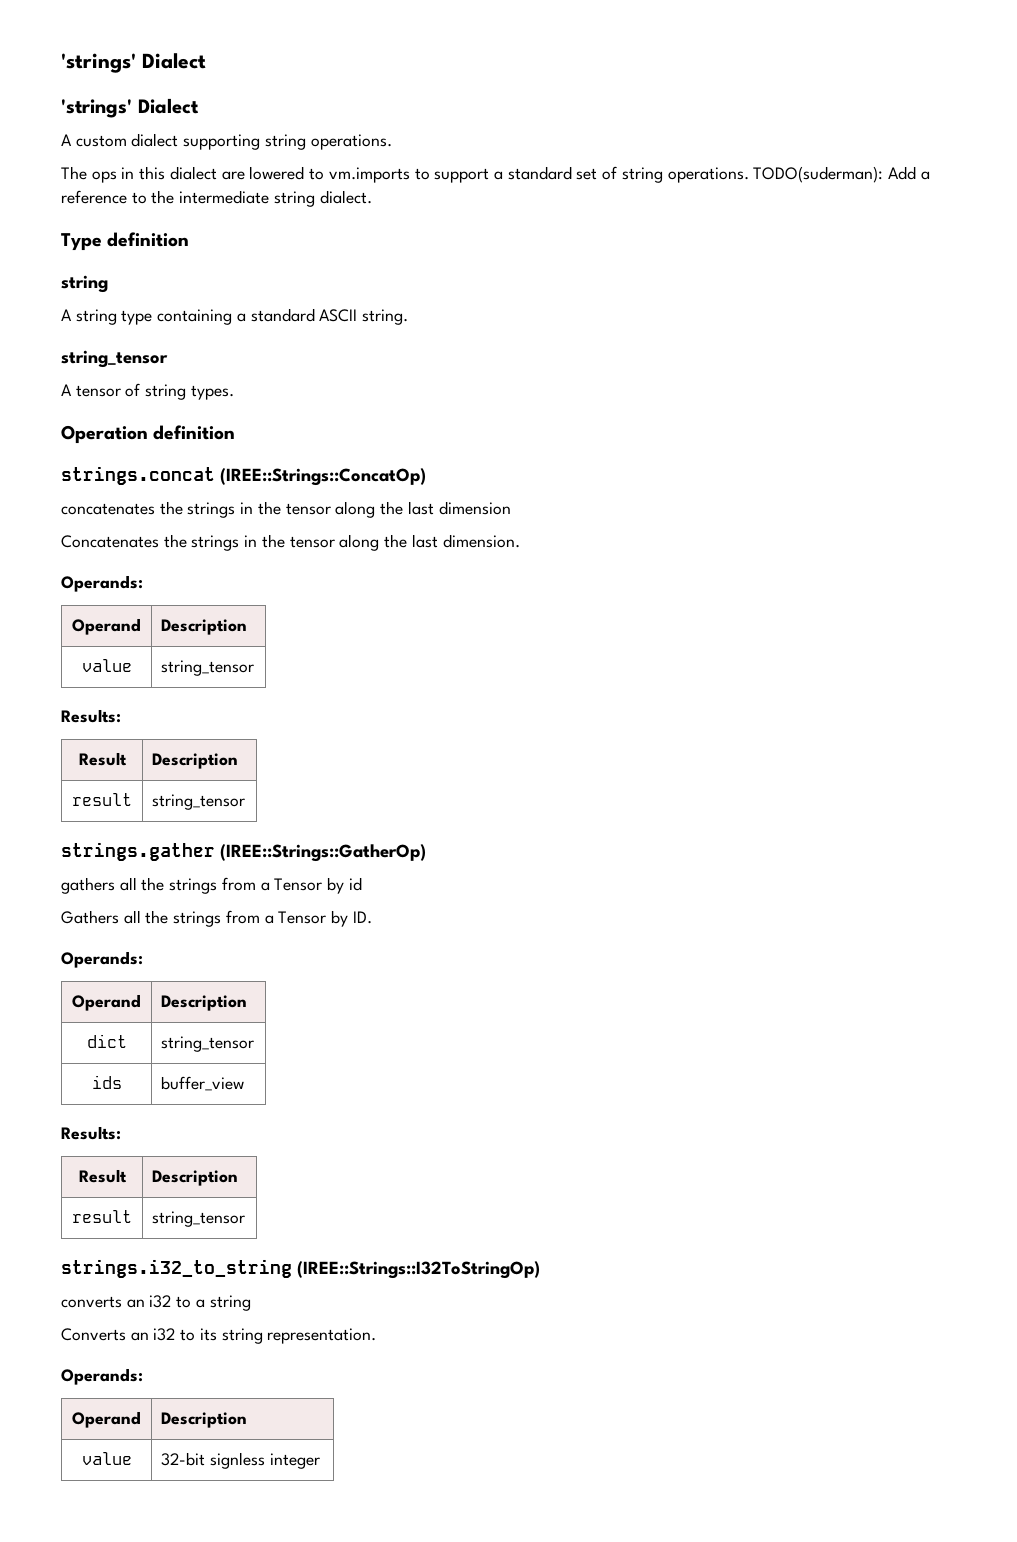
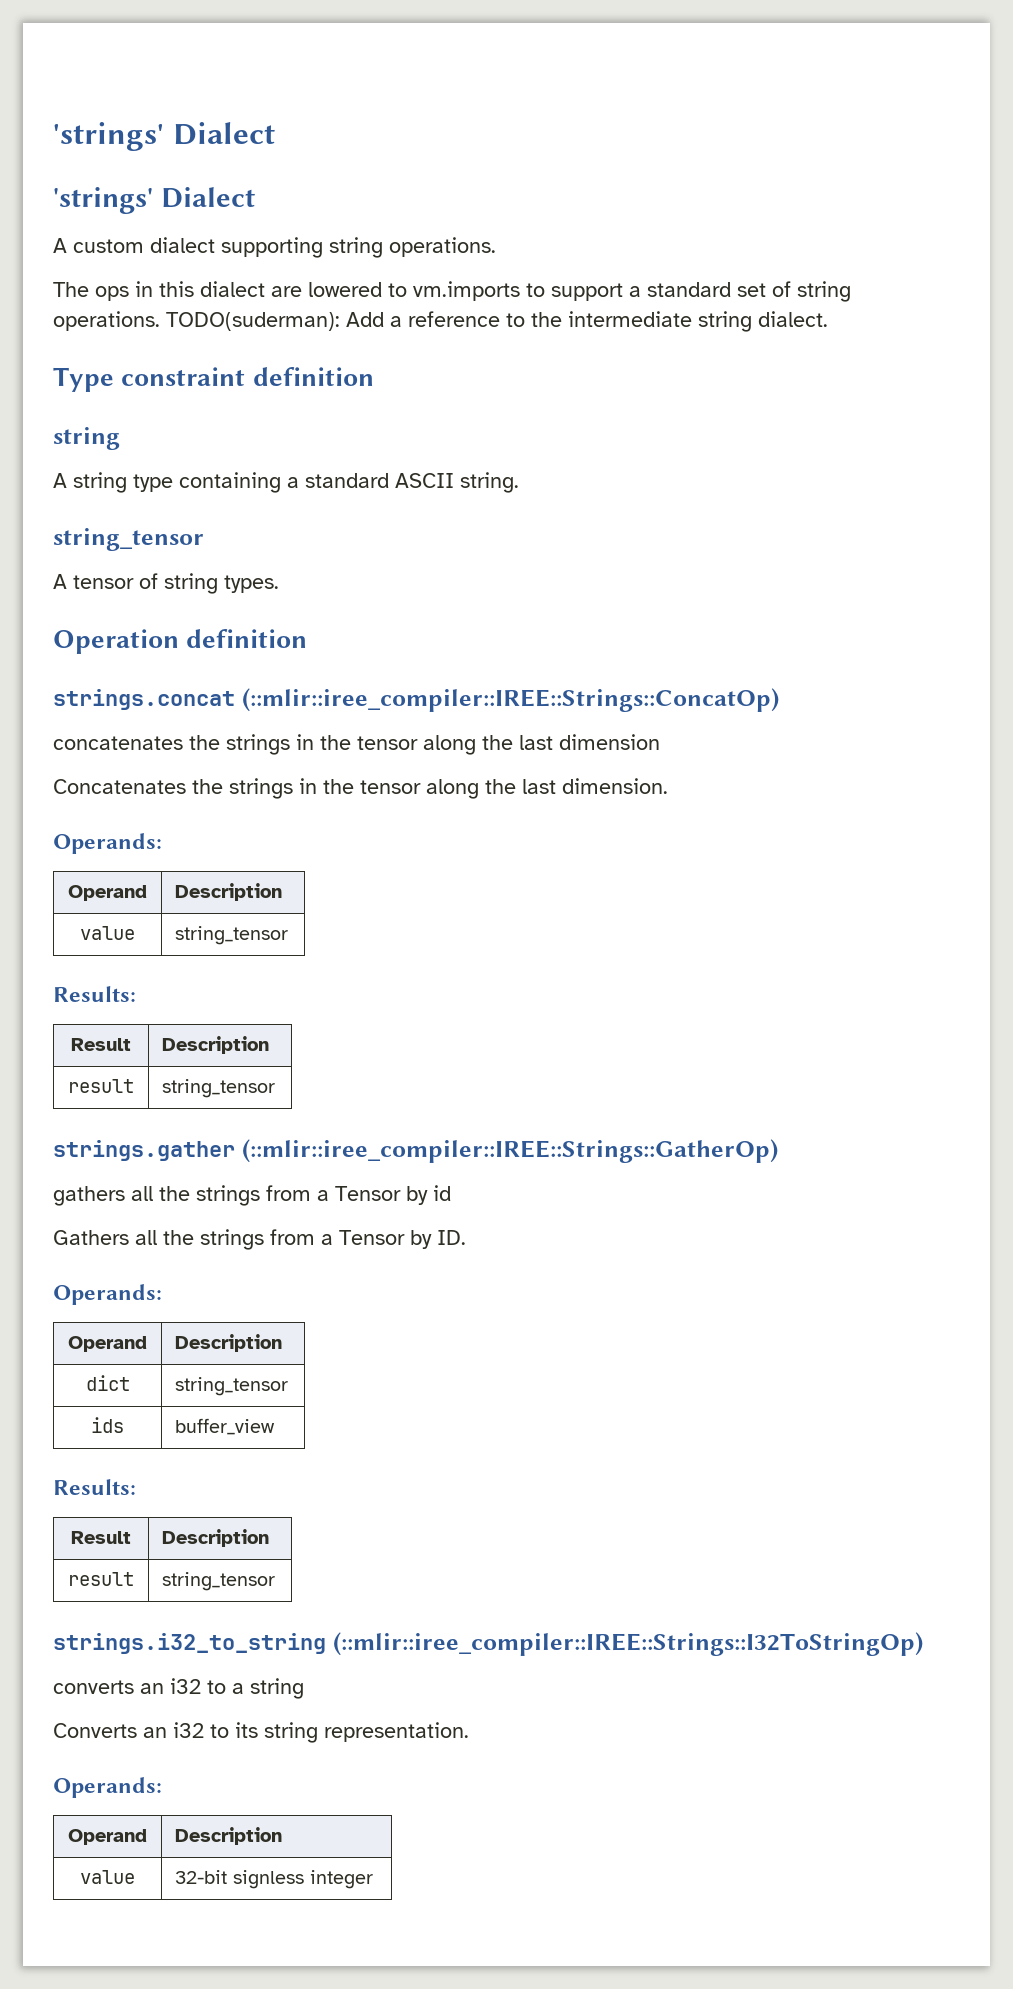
(102, 242) none -> [121,367,246,386] constraint
[220,468,426,486] (IREE::Strings::ConcatOp) -> [241,688,779,712] (::mlir::iree_compiler::IREE::Strings::ConcatOp)
[220,844,426,862] (IREE::Strings::GatherOp) -> [241,1139,778,1163] (::mlir::iree_compiler::IREE::Strings::GatherOp)
[297,1261,540,1279] (IREE::Strings::I32ToStringOp) -> [332,1632,923,1656] (::mlir::iree_compiler::IREE::Strings::I32ToStringOp)

